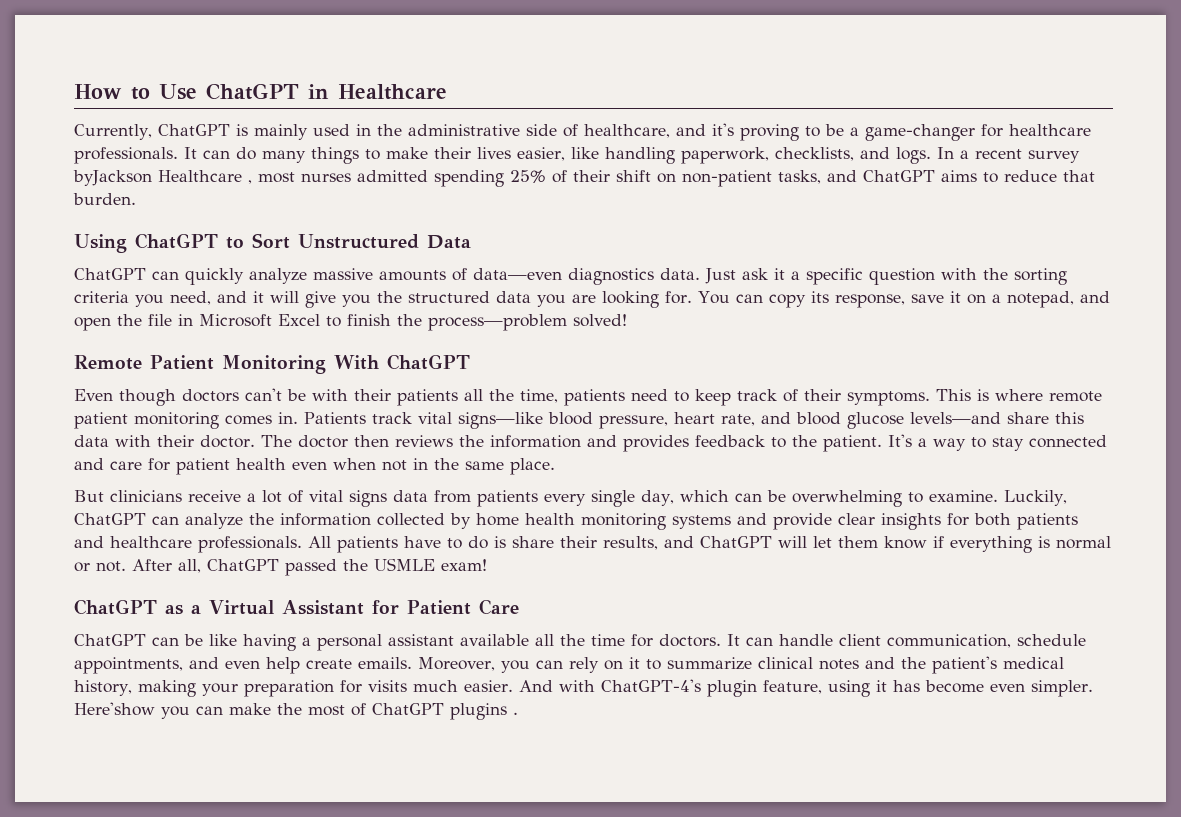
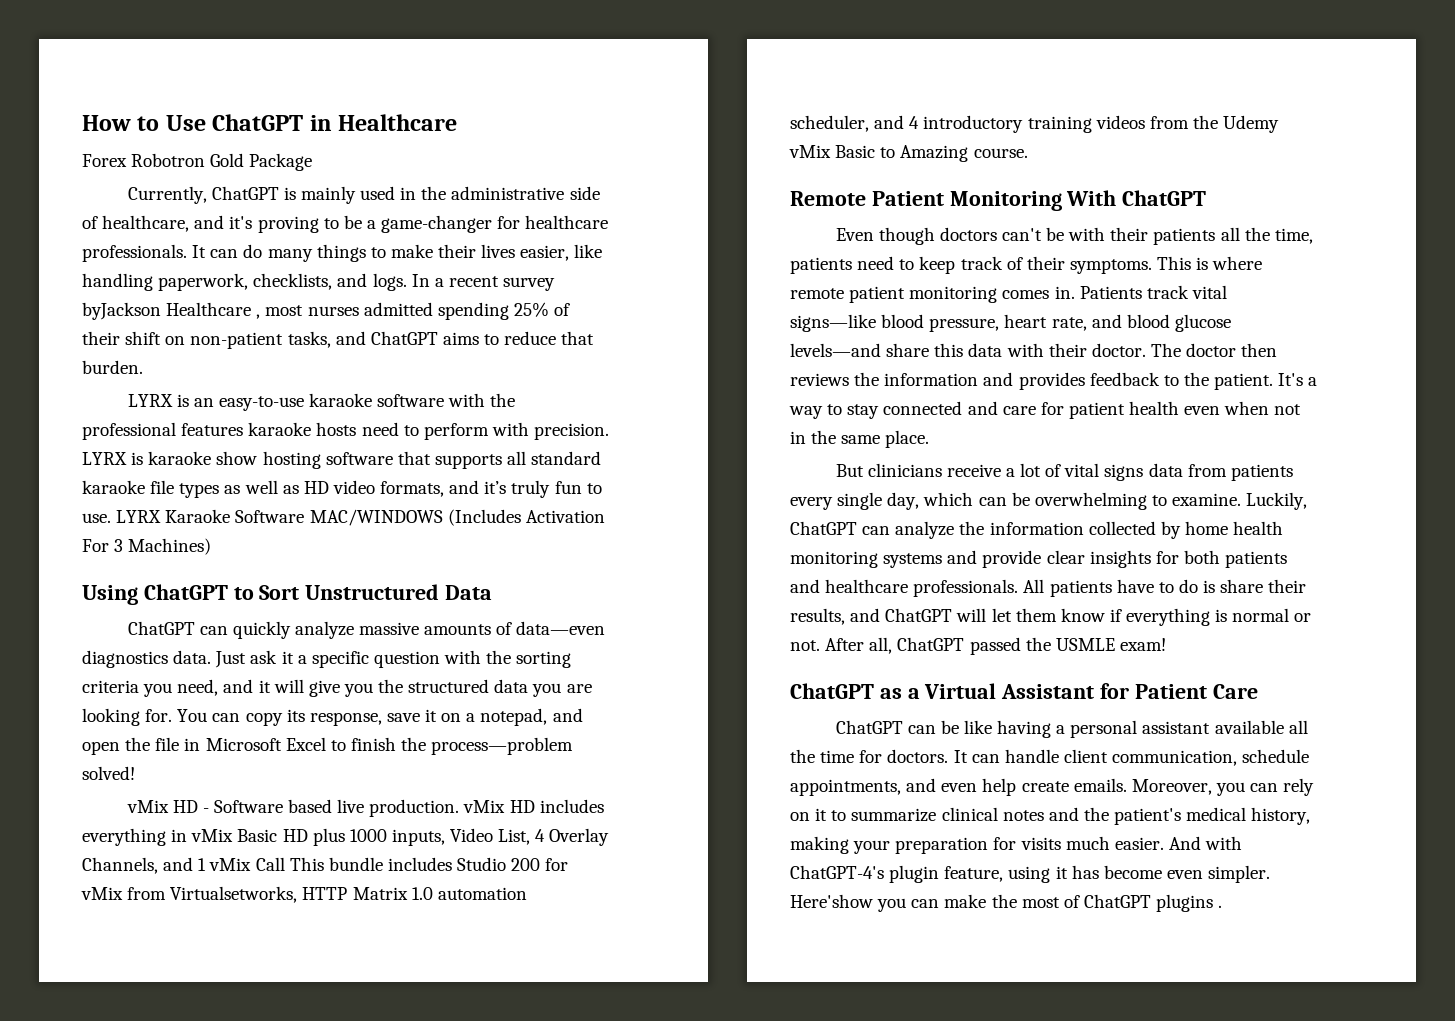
(447, 92) none -> [82,153,313,171] // Forex Robotron Gold Package
(136, 199) none -> [127,393,516,411] [82,422,610,440] [82,451,602,469] [82,480,602,498] [82,509,605,526] [82,538,212,555] // LYRX is an easy-to-use karaoke software with the professional features karaoke hosts need to perform with precision. LYRX is karaoke show hosting software that supports all standard karaoke file types as well as HD video formats, and it’s truly fun to use. LYRX Karaoke Software MAC/WINDOWS (Includes Activation For 3 Machines)
(627, 320) none -> [126,799,604,817] [82,828,610,846] [82,857,569,874] [81,886,527,903] [790,115,1280,133] [789,145,1028,162] // vMix HD - Software based live production. vMix HD includes everything in vMix Basic HD plus 1000 inputs, Video List, 4 Overlay Channels, and 1 vMix Call This bundle includes Studio 200 for vMix from Virtualsetworks, HTTP Matrix 1.0 automation scheduler, and 4 introductory training videos from the Udemy vMix Basic to Amazing course.

